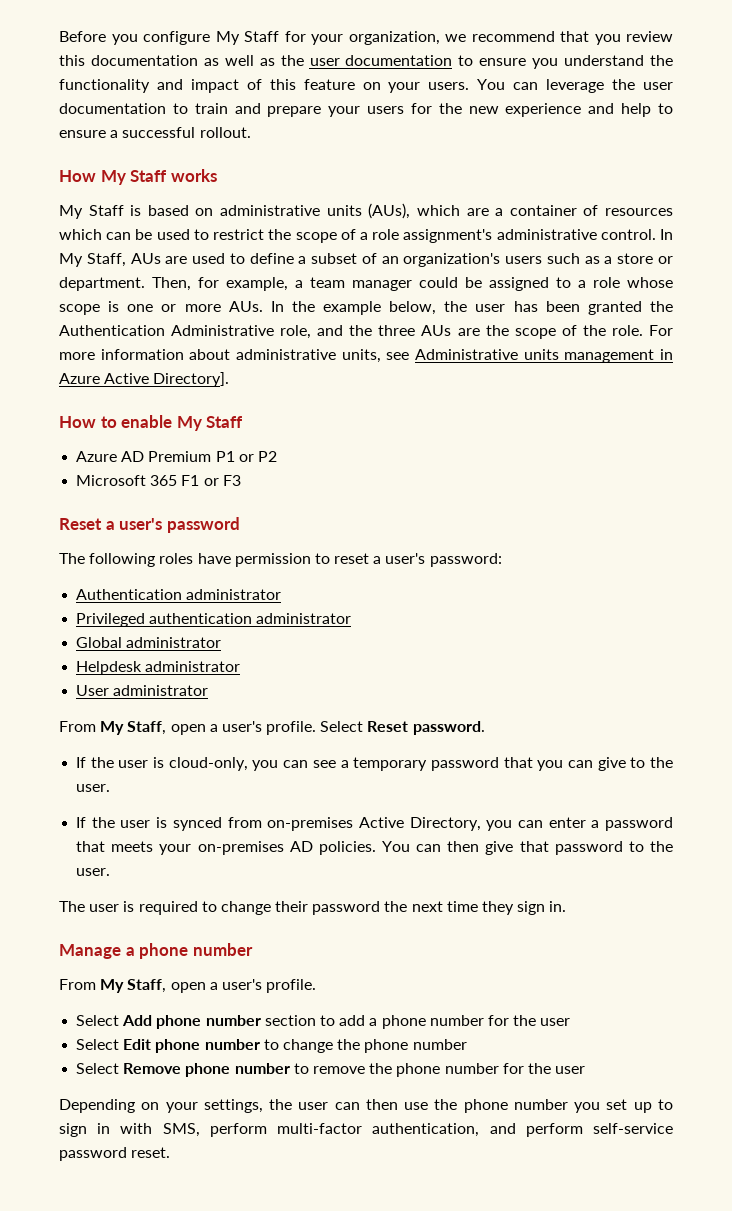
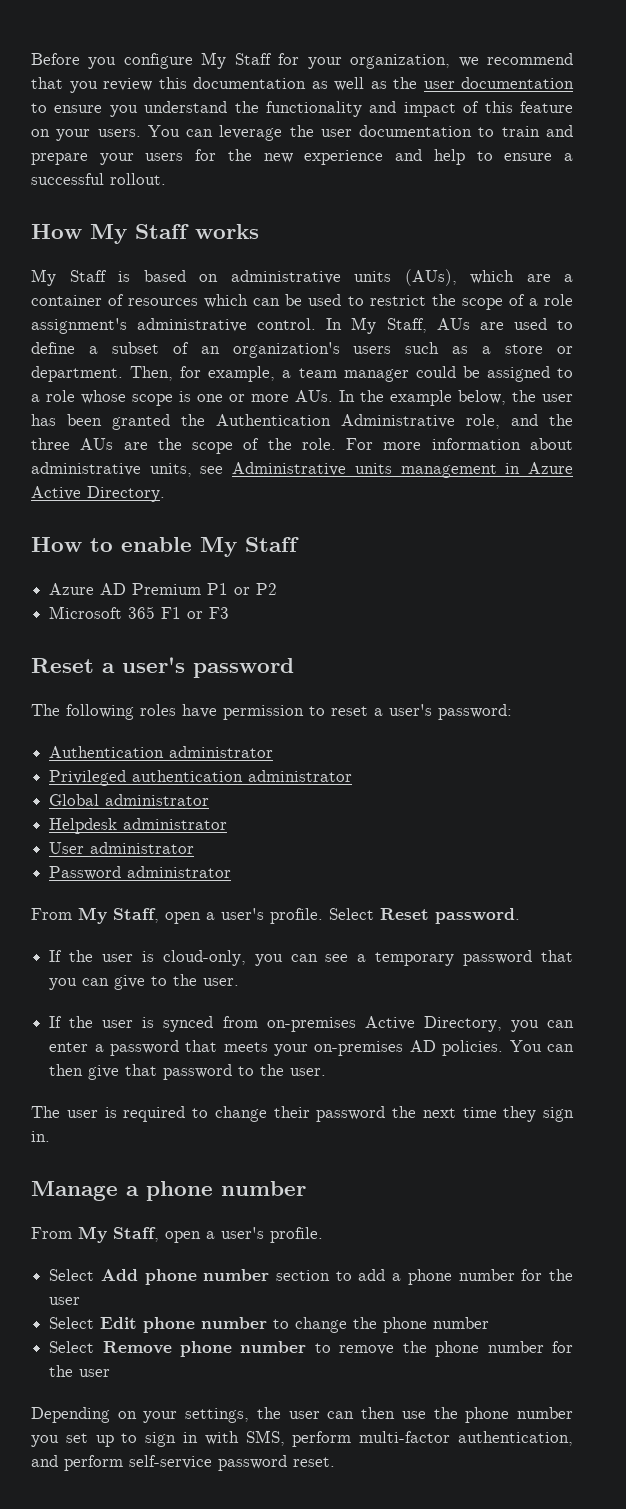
[153,372,230,387] Directory]. -> [87,486,165,502] Directory.
(209, 690) none -> [49,866,232,880] // Password administrator

